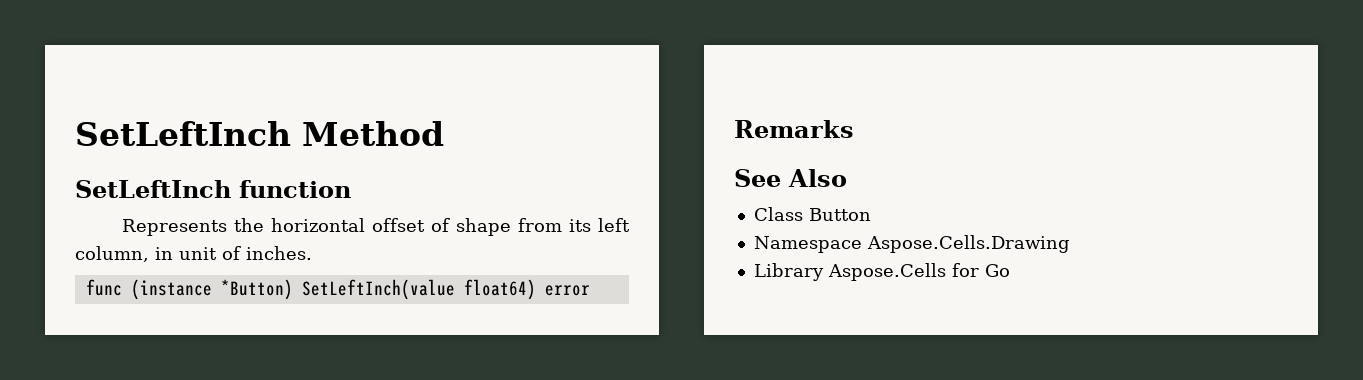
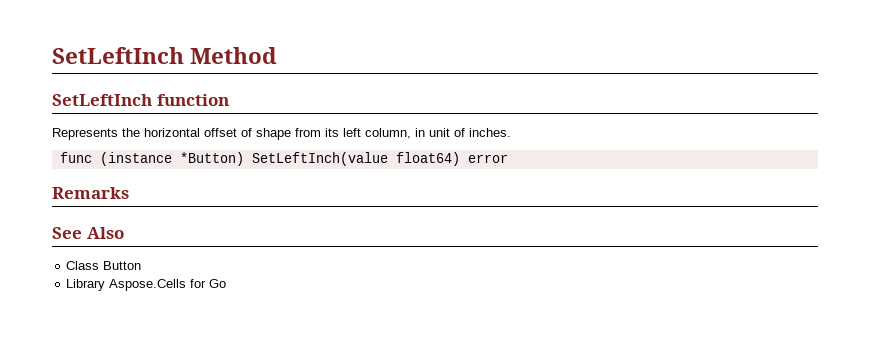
[753,235,1070,253] // Namespace Aspose.Cells.Drawing -> (142, 265) none

